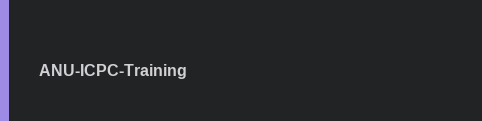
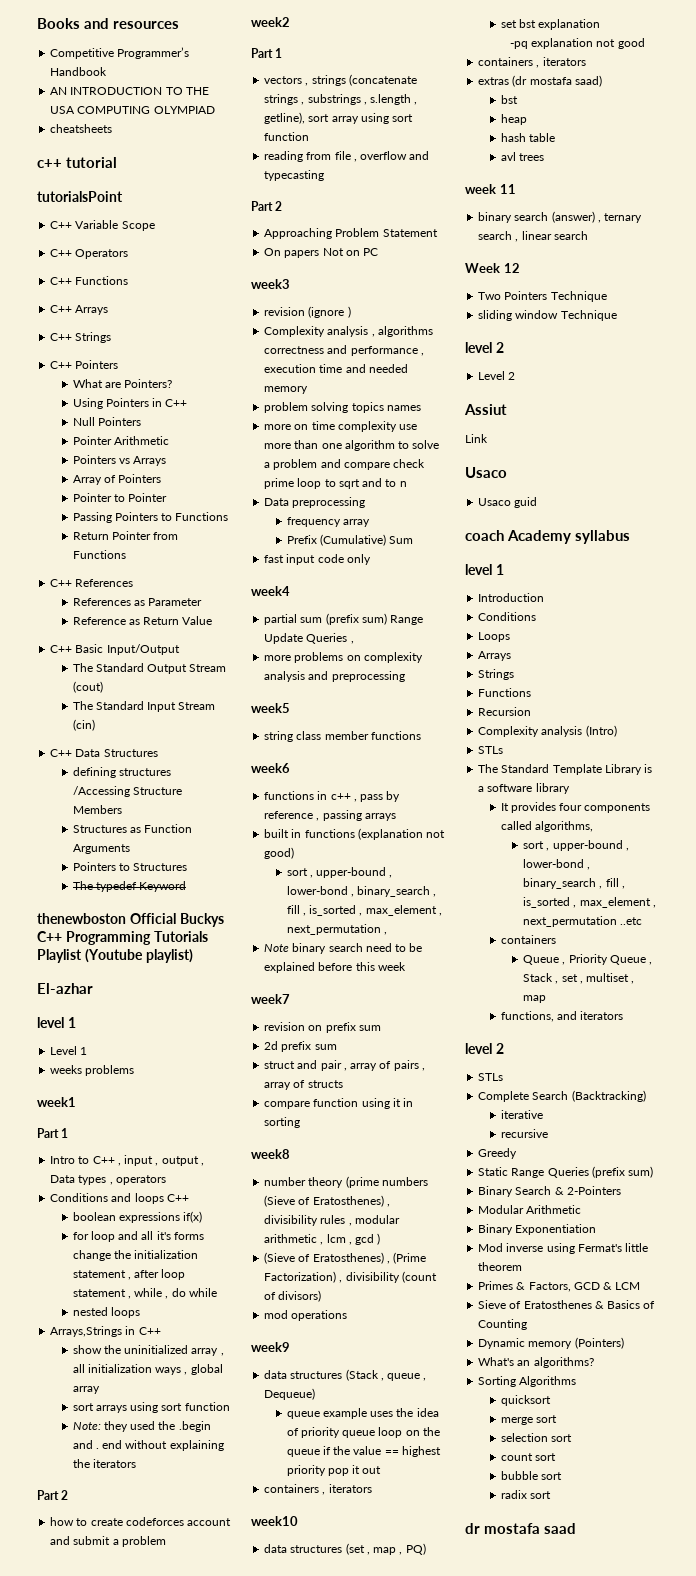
[39,64,187,79] ANU-ICPC-Training -> [37,18,180,29] [50,47,190,59] [50,67,108,76] [50,87,209,95] [50,106,215,114] [50,124,113,133] [37,157,118,168] [37,191,123,202] [50,220,155,231] [50,249,129,259] [50,276,129,285] [50,305,109,315] [50,332,112,343] [50,360,119,369] [72,379,173,388] [72,398,188,409] [72,417,141,426] [72,436,169,445] [72,455,167,466] [72,474,162,485] [72,493,168,502] [72,512,229,523] [72,531,179,540] [72,550,126,559] [50,579,134,587] [72,598,203,606] [72,616,213,625] [50,644,180,655] [72,663,227,674] [72,681,103,693] [72,701,216,712] [72,719,95,731] [50,749,158,757] [72,767,171,778] [72,786,182,797] [72,805,122,814] [72,824,193,833] [72,844,130,854] [72,862,188,871] [72,881,187,892] [37,913,224,927] [37,931,208,945] [37,949,193,963] [37,983,93,994] [37,1017,76,1028] [50,1046,88,1055] [50,1065,135,1076] [37,1097,76,1107] [37,1128,69,1138] [50,1155,204,1166] [50,1175,166,1185] [50,1193,189,1204] [72,1211,203,1223] [72,1231,204,1242] [72,1250,199,1261] [72,1269,186,1280] [72,1288,217,1299] [72,1307,140,1318] [50,1326,161,1337] [72,1345,224,1356] [72,1364,223,1375] [72,1386,100,1394] [72,1402,230,1413] [72,1421,211,1432] [72,1440,224,1451] [72,1459,136,1468] [37,1490,69,1500] [50,1517,232,1526] [50,1536,166,1547] [251,17,290,27] [251,48,283,58] [264,74,417,86] [264,94,418,105] [264,112,414,124] [264,132,310,141] [264,151,430,162] [264,170,325,181] [251,201,283,211] [264,228,438,239] [264,248,379,258] [251,279,290,289] [264,306,351,318] [264,326,433,337] [264,345,424,356] [264,364,408,373] [264,386,309,394] [264,402,421,413] [264,421,418,432] [264,440,440,451] [264,459,426,470] [264,478,407,489] [264,497,366,508] [286,517,370,527] [286,534,414,546] [264,554,371,565] [251,586,290,596] [264,613,424,625] [264,633,354,644] [264,652,423,663] [264,671,405,682] [251,703,290,713] [264,731,421,742] [251,763,290,773] [264,791,401,802] [264,810,396,821] [264,828,446,840] [264,847,295,859] [286,867,393,878] [286,886,437,897] [286,905,442,916] [286,924,387,935] [264,943,423,954] [264,962,406,973] [251,994,290,1004] [264,1022,381,1033] [264,1041,337,1052] [264,1060,425,1071] [264,1080,343,1090] [264,1098,414,1109] [264,1117,301,1128] [251,1149,290,1159] [264,1176,428,1188] [264,1195,390,1207] [264,1215,400,1226] [264,1233,381,1245] [264,1252,427,1264] [264,1271,437,1283] [264,1290,322,1302] [264,1310,348,1321] [251,1342,290,1352] [264,1369,427,1381] [264,1388,316,1400] [286,1408,439,1419] [286,1427,440,1438] [286,1446,441,1457] [286,1465,382,1476] [264,1484,372,1495] [251,1516,298,1526] [264,1543,426,1555] [500,19,601,30] [509,38,645,49] [478,57,586,68] [478,75,602,87] [500,95,518,104] [500,114,527,125] [500,133,555,142] [500,152,544,161] [465,184,516,194] [478,211,643,223] [478,231,588,242] [465,263,520,273] [478,291,607,302] [478,310,617,321] [465,342,504,353] [478,371,516,380] [464,404,507,415] [465,434,488,443] [465,467,507,478] [478,497,538,508] [465,530,631,544] [465,564,504,575] [478,593,545,602] [478,612,537,621] [478,632,511,642] [478,651,512,661] [478,669,515,680] [478,688,532,697] [478,707,532,716] [478,725,617,737] [478,746,504,754] [478,764,653,775] [478,783,570,794] [500,802,651,813] [500,821,593,832] [523,840,629,851] [523,859,591,870] [523,878,625,889] [523,897,656,908] [523,916,643,927] [500,935,556,944] [523,954,653,965] [523,973,635,984] [523,995,547,1003] [500,1011,624,1022] [465,1043,504,1054] [478,1073,504,1081] [478,1090,646,1102] [500,1110,543,1119] [500,1129,548,1138] [478,1148,518,1159] [478,1166,654,1178] [478,1186,621,1197] [478,1205,582,1214] [478,1224,597,1235] [478,1243,649,1254] [478,1262,523,1271] [478,1281,641,1292] [478,1300,656,1309] [478,1319,528,1330] [478,1337,624,1349] [478,1357,594,1368] [478,1376,577,1387] [500,1395,551,1406] [500,1415,557,1425] [500,1433,572,1442] [500,1453,556,1461] [500,1471,562,1480] [500,1490,551,1499] [465,1523,577,1534] Books and resources // Competitive Programmer’s Handbook // AN INTRODUCTION TO THE USA COMPUTING OLYMPIAD // cheatsheets // c++ tutorial // tutorialsPoint // C++ Variable Scope // C++ Operators // C++ Functions // C++ Arrays // C++ Strings // C++ Pointers // What are Pointers? // Using Pointers in C++ // Null Pointers // Pointer Arithmetic // Pointers vs Arrays // Array of Pointers // Pointer to Pointer // Passing Pointers to Functions // Return Pointer from Functions // C++ References // References as Parameter // Reference as Return Value // C++ Basic Input/Output // The Standard Output Stream (cout) // The Standard Input Stream (cin) // C++ Data Structures // defining structures /Accessing Structure Members // Structures as Function Arguments // Pointers to Structures // The typedef Keyword // thenewboston Official Buckys C++ Programming Tutorials Playlist (Youtube playlist) // El-azhar // level 1 // Level 1 // weeks problems // week1 // Part 1 // Intro to C++ , input , output , Data types , operators // Conditions and loops C++ // boolean expressions if(x) // for loop and all it's forms change the initialization statement , after loop statement , while , do while // nested loops // Arrays,Strings in C++ // show the uninitialized array , all initialization ways , global array // sort arrays using sort function // Note: they used the .begin and . end without explaining the iterators // Part 2 // how to create codeforces account and submit a problem // week2 // Part 1 // vectors , strings (concatenate strings , substrings , s.length , getline), sort array using sort function // reading from file , overflow and typecasting // Part 2 // Approaching Problem Statement // On papers Not on PC // week3 // revision (ignore ) // Complexity analysis , algorithms correctness and performance , execution time and needed memory // problem solving topics names // more on time complexity use more than one algorithm to solve a problem and compare check prime loop to sqrt and to n // Data preprocessing // frequency array // Prefix (Cumulative) Sum // fast input code only // week4 // partial sum (prefix sum) Range Update Queries , // more problems on complexity analysis and preprocessing // week5 // string class member functions // week6 // functions in c++ , pass by reference , passing arrays // built in functions (explanation not good) // sort , upper-bound , lower-bond , binary_search , fill , is_sorted , max_element , next_permutation , // Note binary search need to be explained before this week // week7 // revision on prefix sum // 2d prefix sum // struct and pair , array of pairs , array of structs // compare function using it in sorting // week8 // number theory (prime numbers (Sieve of Eratosthenes) , divisibility rules , modular arithmetic , lcm , gcd ) // (Sieve of Eratosthenes) , (Prime Factorization) , divisibility (count of divisors) // mod operations // week9 // data structures (Stack , queue , Dequeue) // queue example uses the idea of priority queue loop on the queue if the value == highest priority pop it out // containers , iterators // week10 // data structures (set , map , PQ) // set bst explanation // -pq explanation not good // containers , iterators // extras (dr mostafa saad) // bst // heap // hash table // avl trees // week 11 // binary search (answer) , ternary search , linear search // Week 12 // Two Pointers Technique // sliding window Technique // level 2 // Level 2 // Assiut // Link // Usaco // Usaco guid // coach Academy syllabus // level 1 // Introduction // Conditions // Loops // Arrays // Strings // Functions // Recursion // Complexity analysis (Intro) // STLs // The Standard Template Library is a software library // It provides four components called algorithms, // sort , upper-bound , lower-bond , binary_search , fill , is_sorted , max_element , next_permutation ..etc // containers // Queue , Priority Queue , Stack , set , multiset , map // functions, and iterators // level 2 // STLs // Complete Search (Backtracking) // iterative // recursive // Greedy // Static Range Queries (prefix sum) // Binary Search & 2-Pointers // Modular Arithmetic // Binary Exponentiation // Mod inverse using Fermat's little theorem // Primes & Factors, GCD & LCM // Sieve of Eratosthenes & Basics of Counting // Dynamic memory (Pointers) // What's an algorithms? // Sorting Algorithms // quicksort // merge sort // selection sort // count sort // bubble sort // radix sort // dr mostafa saad

